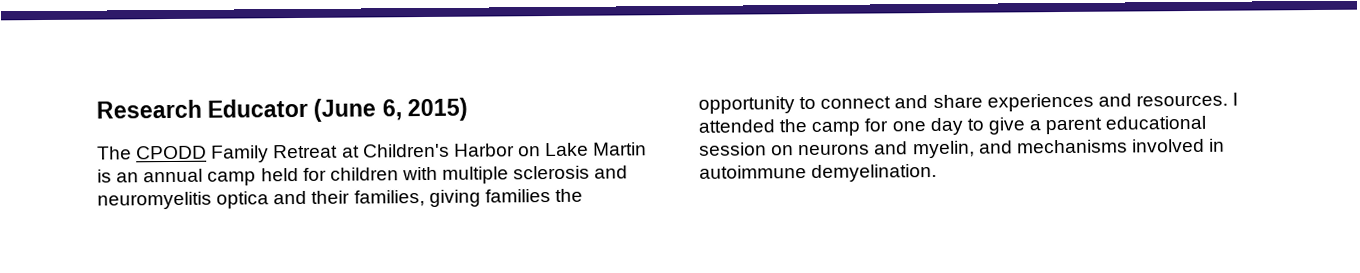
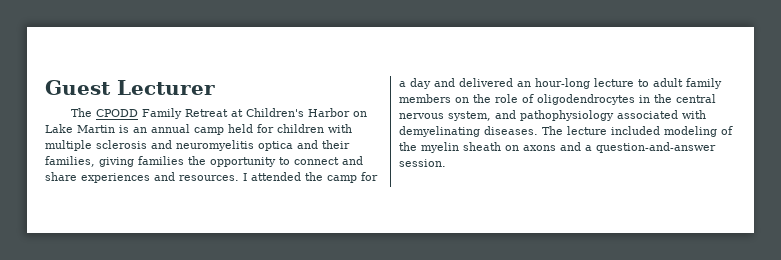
[96,97,468,122] Research Educator (June 6, 2015) -> [45,80,215,95] Guest Lecturer
[891,115,1207,136] [699,138,1226,159] [699,163,938,182] one day to give a parent educational session on neurons and myelin, and mechanisms involved in autoimmune demyelination. -> [399,78,722,89] [399,94,716,105] [399,110,706,121] [399,126,733,137] [399,142,716,153] [399,159,446,167] a day and delivered an hour-long lecture to adult family members on the role of oligodendrocytes in the central nervous system, and pathophysiology associated with demyelinating diseases. The lecture included modeling of the myelin sheath on axons and a question-and-answer session.

